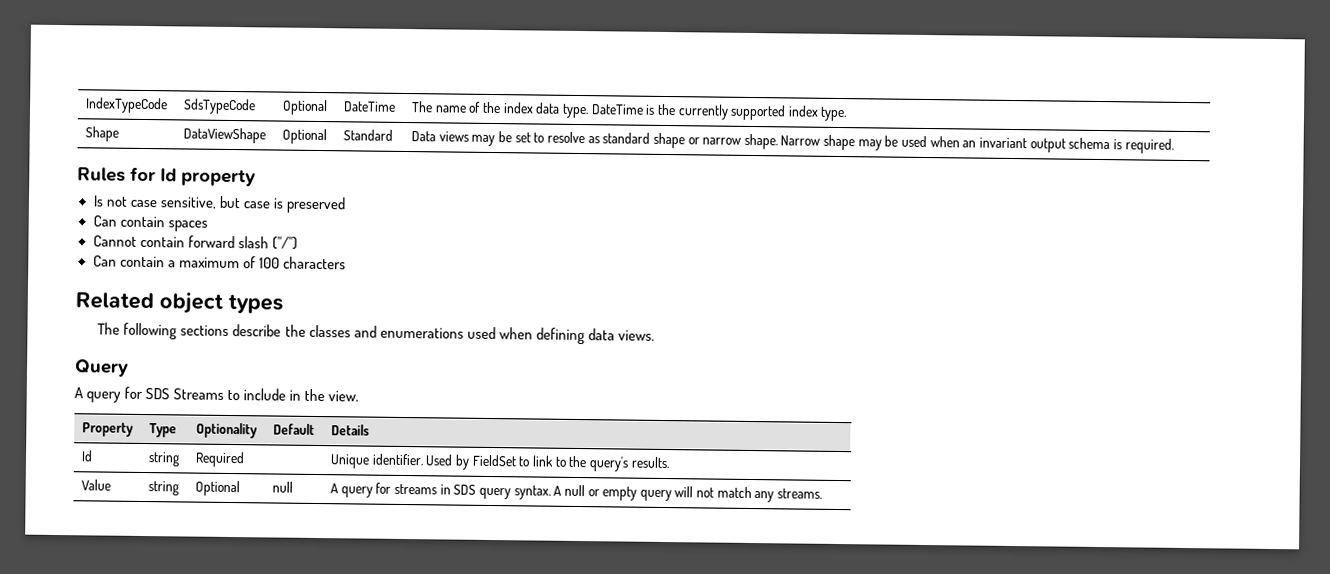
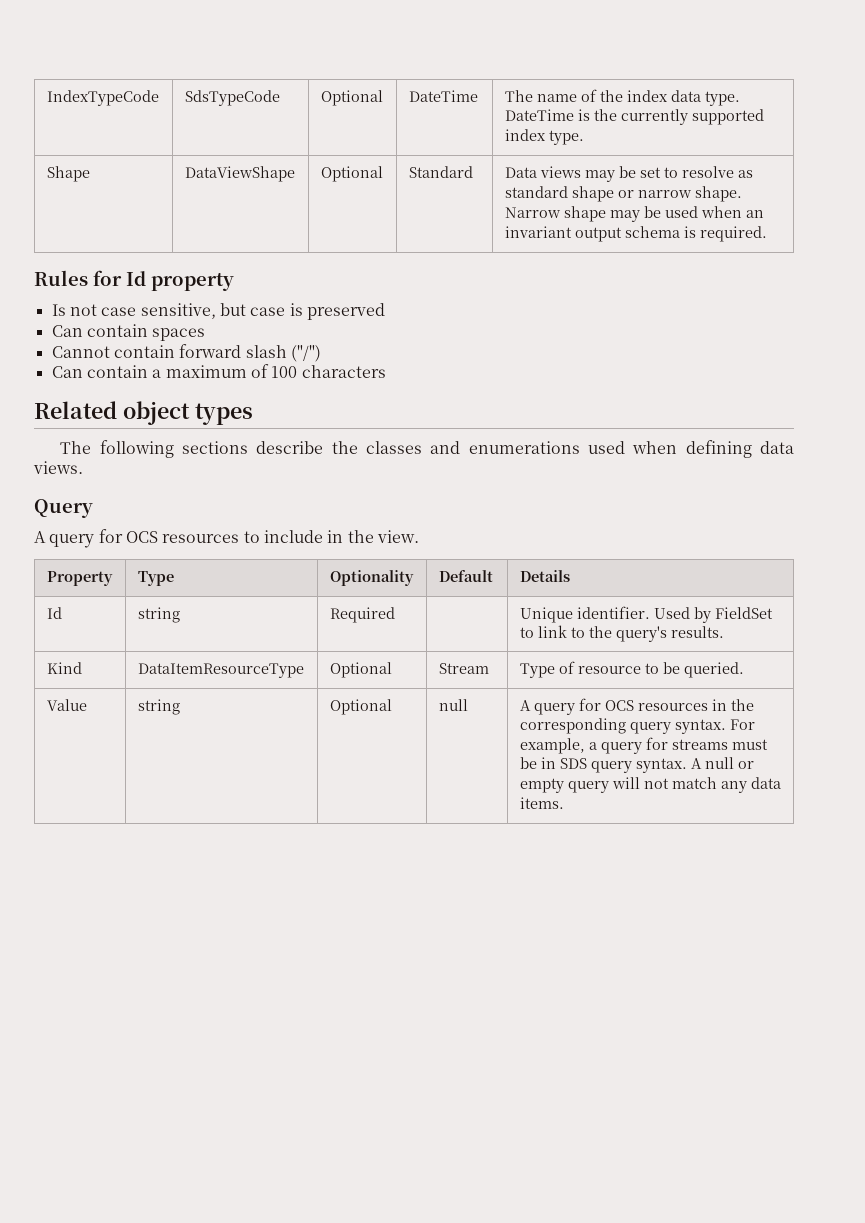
[145,388,225,400] SDS Streams -> [125,531,240,543] OCS resources
(670, 462) none -> [46,662,82,674] [137,663,304,678] [329,662,392,678] [438,663,489,674] [519,661,744,678] // Kind | DataItemResourceType | Optional | Stream | Type of resource to be queried.
[394,483,438,495] streams -> [604,699,754,711] [519,718,755,734] [519,737,768,754] [519,757,537,769] OCS resources in the corresponding query syntax. For example, a query for streams must be
[777,488,823,499] streams. -> [750,777,781,789] [519,797,564,809] data items.

